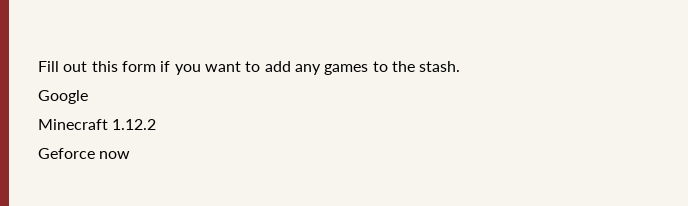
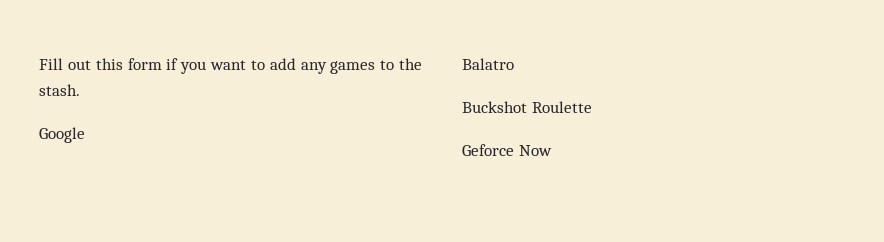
[38,119,157,130] Minecraft 1.12.2 -> [462,58,514,70] [462,101,592,113] Balatro // Buckshot Roulette
[99,151,131,159] now -> [518,145,552,156] Now

